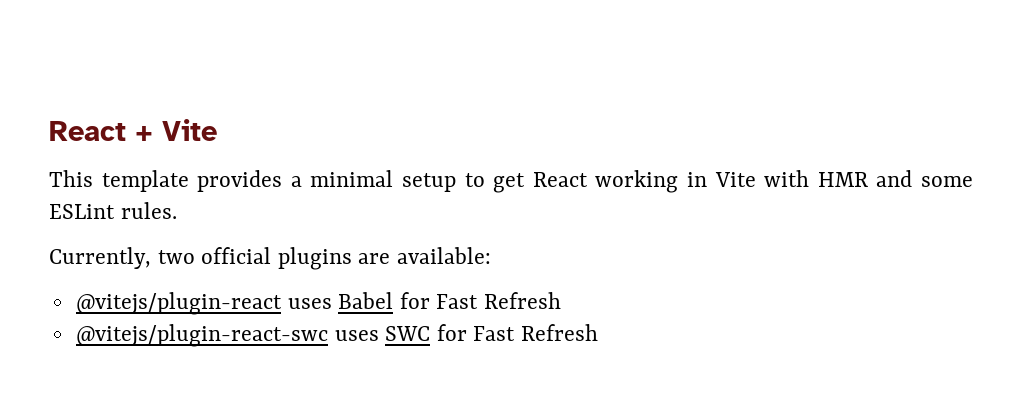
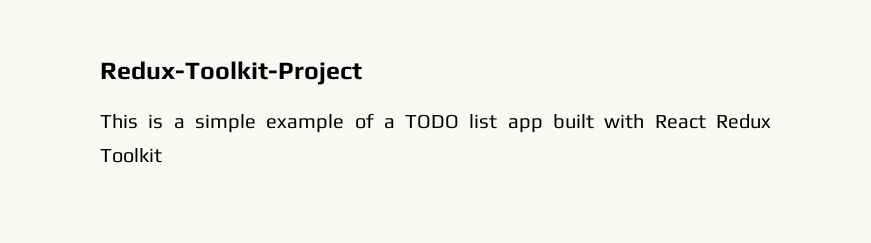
[49,119,217,141] [49,170,974,193] [49,202,177,219] [49,247,492,270] [75,292,562,315] [75,324,599,347] React + Vite // This template provides a minimal setup to get React working in Vite with HMR and some ESLint rules. // Currently, two official plugins are available: // @vitejs/plugin-react uses Babel for Fast Refresh // @vitejs/plugin-react-swc uses SWC for Fast Refresh -> [100,61,362,85] [100,113,771,133] [100,148,162,163] Redux-Toolkit-Project // This is a simple example of a TODO list app built with React Redux Toolkit

